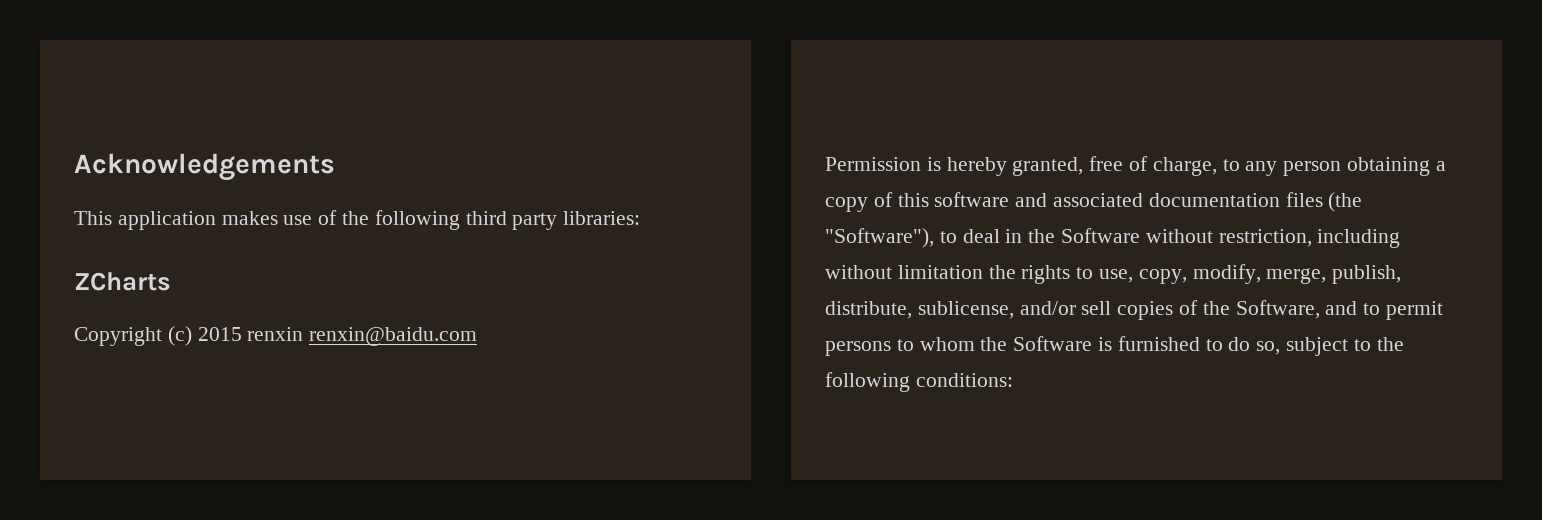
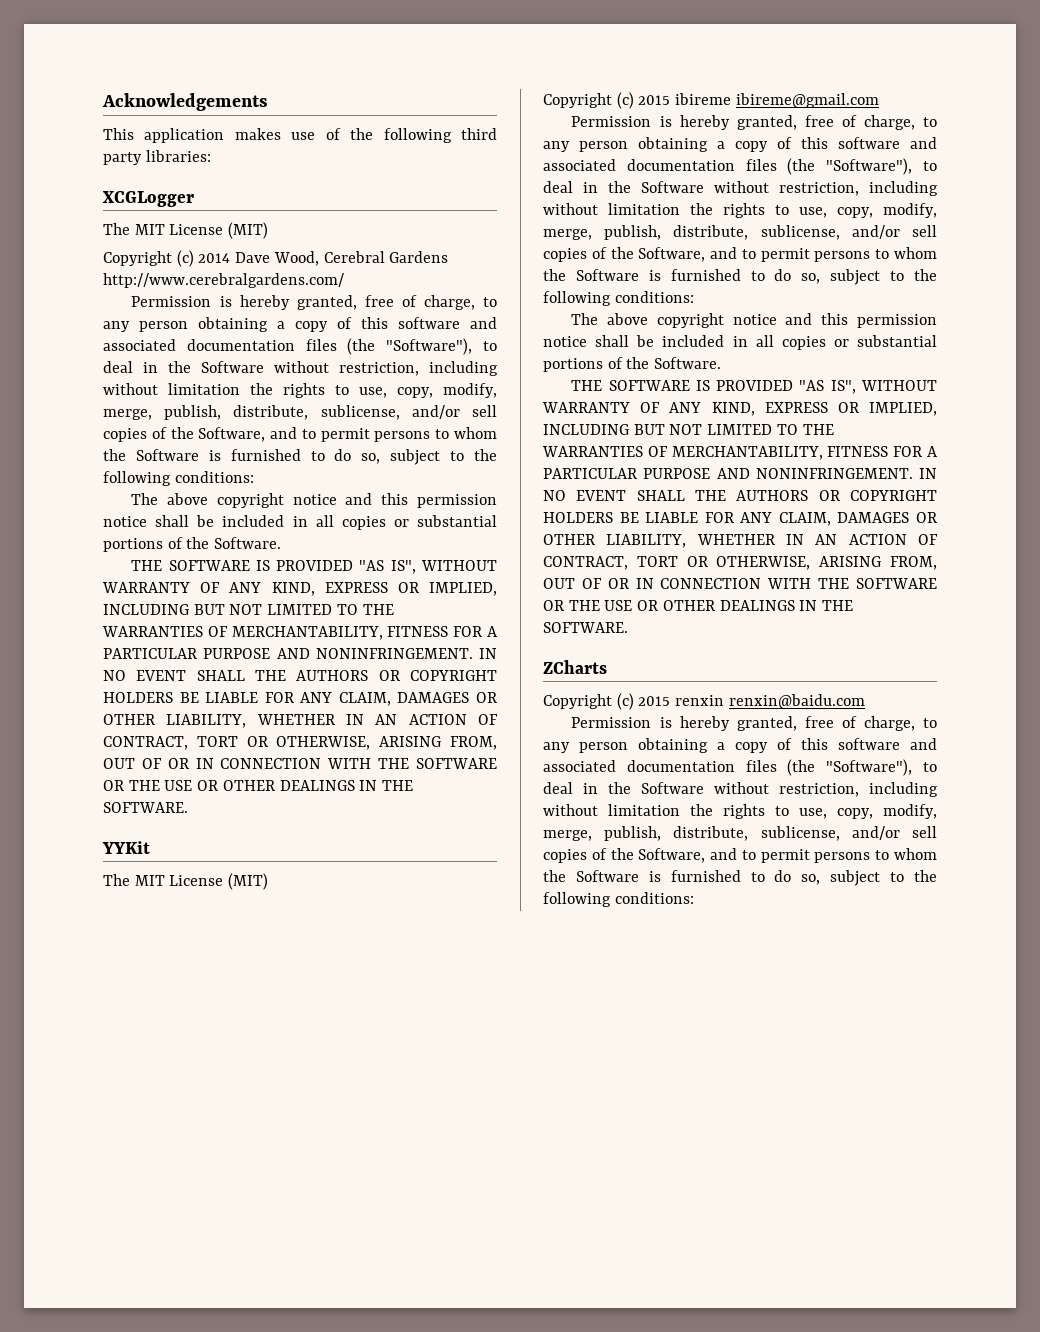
(641, 218) none -> [102,191,194,207] [103,222,269,239] [103,250,449,267] [103,273,344,288] [131,295,498,310] [103,317,497,332] [103,338,498,355] [103,361,498,376] [103,383,497,398] [103,405,497,420] [103,427,497,442] [103,449,498,465] [103,471,254,486] [131,493,497,508] [103,515,497,530] [103,537,282,552] [131,560,498,574] [102,582,497,596] [103,604,394,615] [102,626,499,640] [103,648,497,659] [103,670,497,681] [103,692,497,706] [103,714,498,728] [103,736,498,750] [103,758,497,769] [103,780,414,791] [103,802,188,813] [102,841,150,854] [103,873,269,890] [543,92,879,109] [571,115,938,130] [543,137,937,152] [543,158,937,175] [543,181,938,196] [543,203,937,218] [543,225,937,240] [543,247,937,262] [543,269,937,285] [543,291,694,306] [571,313,937,328] [543,335,937,350] [543,357,722,372] [571,380,938,394] [542,402,937,416] [543,424,834,435] [542,446,938,460] [543,468,937,479] [543,490,937,501] [543,512,937,526] [543,534,938,548] [543,556,937,570] [543,578,937,589] [543,600,854,611] [543,622,628,633] // XCGLogger // The MIT License (MIT) // Copyright (c) 2014 Dave Wood, Cerebral Gardens http://www.cerebralgardens.com/ // Permission is hereby granted, free of charge, to any person obtaining a copy of this software and associated documentation files (the "Software"), to deal in the Software without restriction, including without limitation the rights to use, copy, modify, merge, publish, distribute, sublicense, and/or sell copies of the Software, and to permit persons to whom the Software is furnished to do so, subject to the following conditions: // The above copyright notice and this permission notice shall be included in all copies or substantial portions of the Software. // THE SOFTWARE IS PROVIDED "AS IS", WITHOUT WARRANTY OF ANY KIND, EXPRESS OR IMPLIED, INCLUDING BUT NOT LIMITED TO THE WARRANTIES OF MERCHANTABILITY, FITNESS FOR A PARTICULAR PURPOSE AND NONINFRINGEMENT. IN NO EVENT SHALL THE AUTHORS OR COPYRIGHT HOLDERS BE LIABLE FOR ANY CLAIM, DAMAGES OR OTHER LIABILITY, WHETHER IN AN ACTION OF CONTRACT, TORT OR OTHERWISE, ARISING FROM, OUT OF OR IN CONNECTION WITH THE SOFTWARE OR THE USE OR OTHER DEALINGS IN THE SOFTWARE. // YYKit // The MIT License (MIT) // Copyright (c) 2015 ibireme ibireme@gmail.com // Permission is hereby granted, free of charge, to any person obtaining a copy of this software and associated documentation files (the "Software"), to deal in the Software without restriction, including without limitation the rights to use, copy, modify, merge, publish, distribute, sublicense, and/or sell copies of the Software, and to permit persons to whom the Software is furnished to do so, subject to the following conditions: // The above copyright notice and this permission notice shall be included in all copies or substantial portions of the Software. // THE SOFTWARE IS PROVIDED "AS IS", WITHOUT WARRANTY OF ANY KIND, EXPRESS OR IMPLIED, INCLUDING BUT NOT LIMITED TO THE WARRANTIES OF MERCHANTABILITY, FITNESS FOR A PARTICULAR PURPOSE AND NONINFRINGEMENT. IN NO EVENT SHALL THE AUTHORS OR COPYRIGHT HOLDERS BE LIABLE FOR ANY CLAIM, DAMAGES OR OTHER LIABILITY, WHETHER IN AN ACTION OF CONTRACT, TORT OR OTHERWISE, ARISING FROM, OUT OF OR IN CONNECTION WITH THE SOFTWARE OR THE USE OR OTHER DEALINGS IN THE SOFTWARE.

